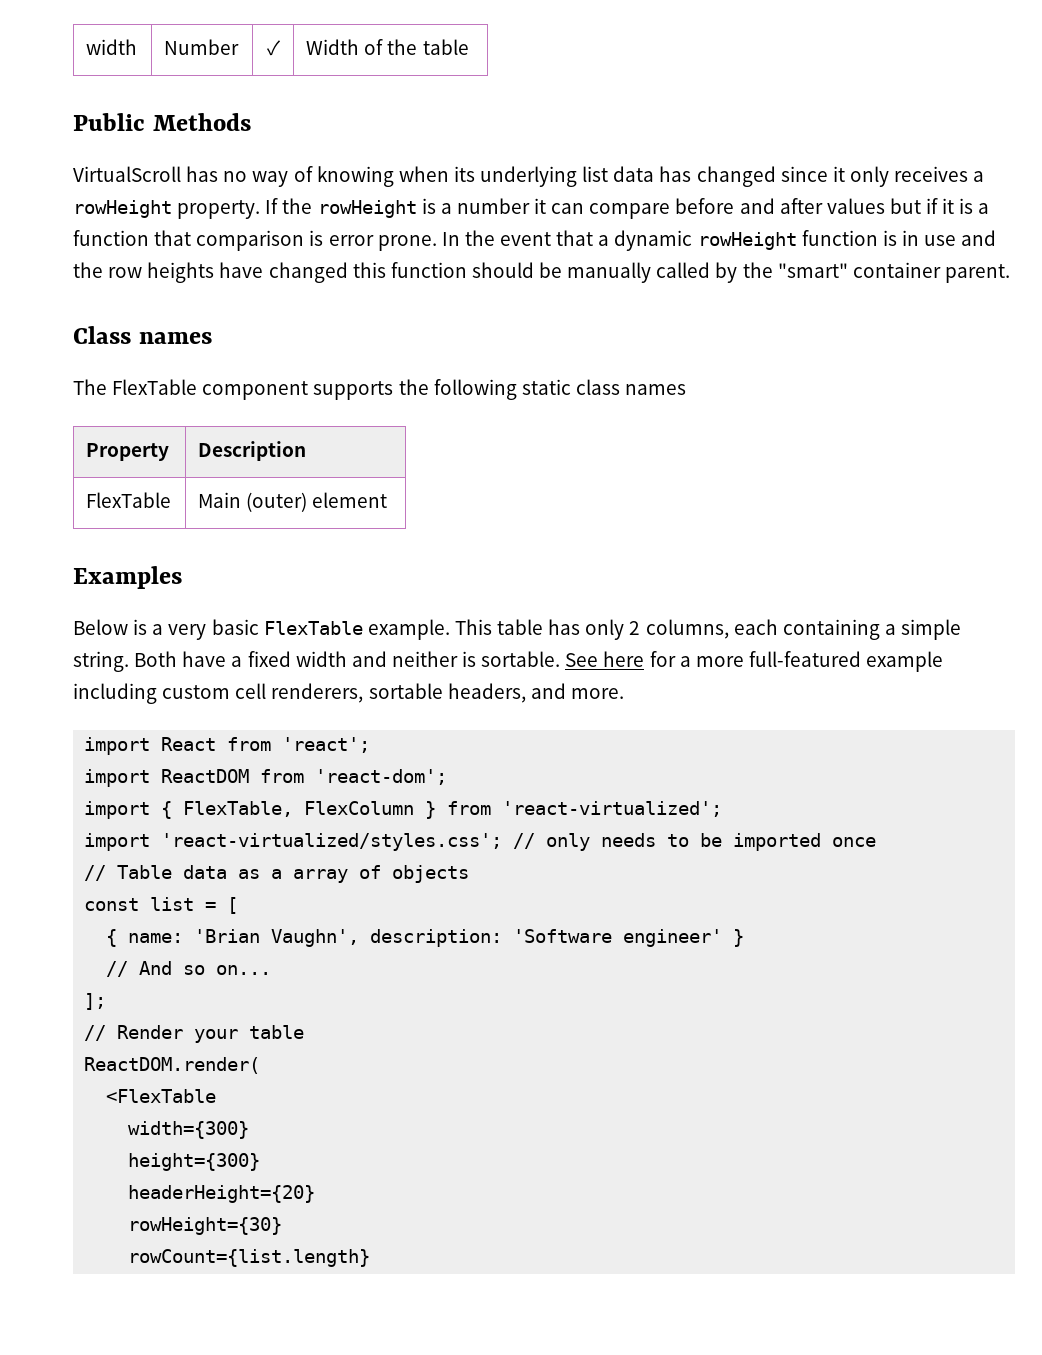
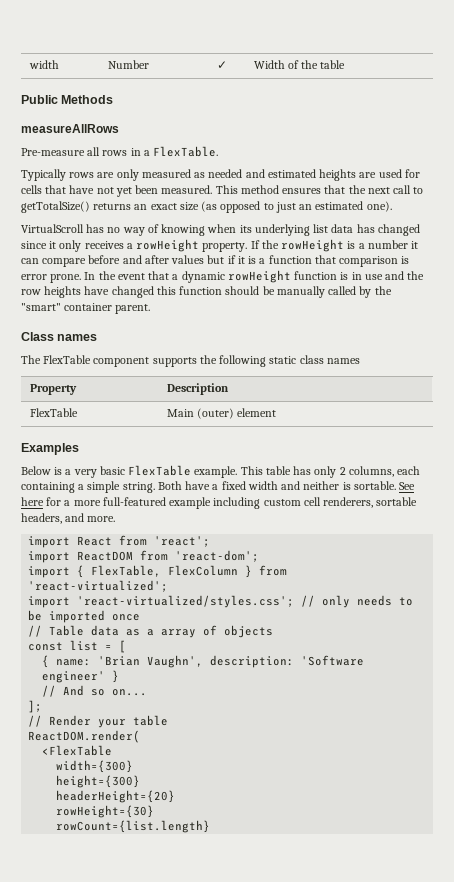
(251, 122) none -> [21,124,119,133] [21,146,219,157] [21,169,420,181] [21,185,424,197] [21,201,392,213] // measureAllRows // Pre-measure all rows in a FlexTable. // Typically rows are only measured as needed and estimated heights are used for cells that have not yet been measured. This method ensures that the next call to getTotalSize() returns an exact size (as opposed to just an estimated one).

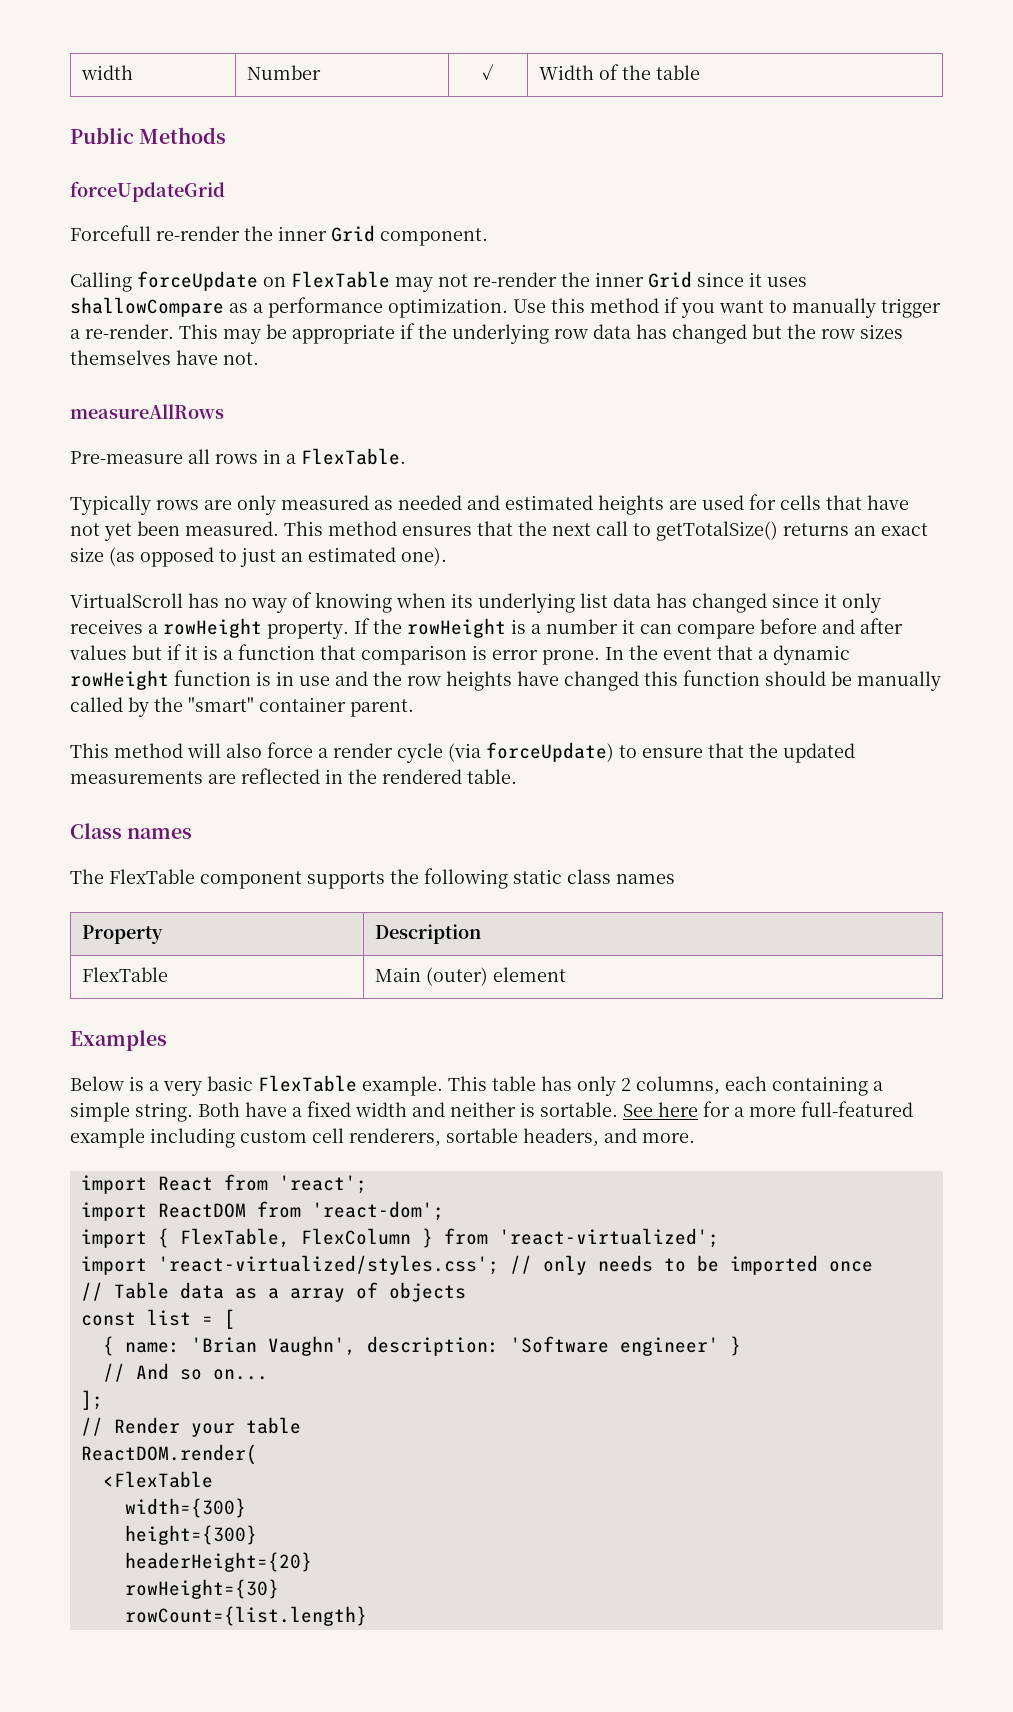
(114, 99) none -> [70,181,225,202] [70,225,488,246] [70,271,807,292] [70,297,941,318] [70,323,903,344] [70,350,259,365] // forceUpdateGrid // Forcefull re-render the inner Grid component. // Calling forceUpdate on FlexTable may not re-render the inner Grid since it uses shallowCompare as a performance optimization. Use this method if you want to manually trigger a re-render. This may be appropriate if the underlying row data has changed but the row sizes themselves have not.
(151, 309) none -> [70,742,855,763] [70,768,517,784] // This method will also force a render cycle (via forceUpdate) to ensure that the updated measurements are reflected in the rendered table.

